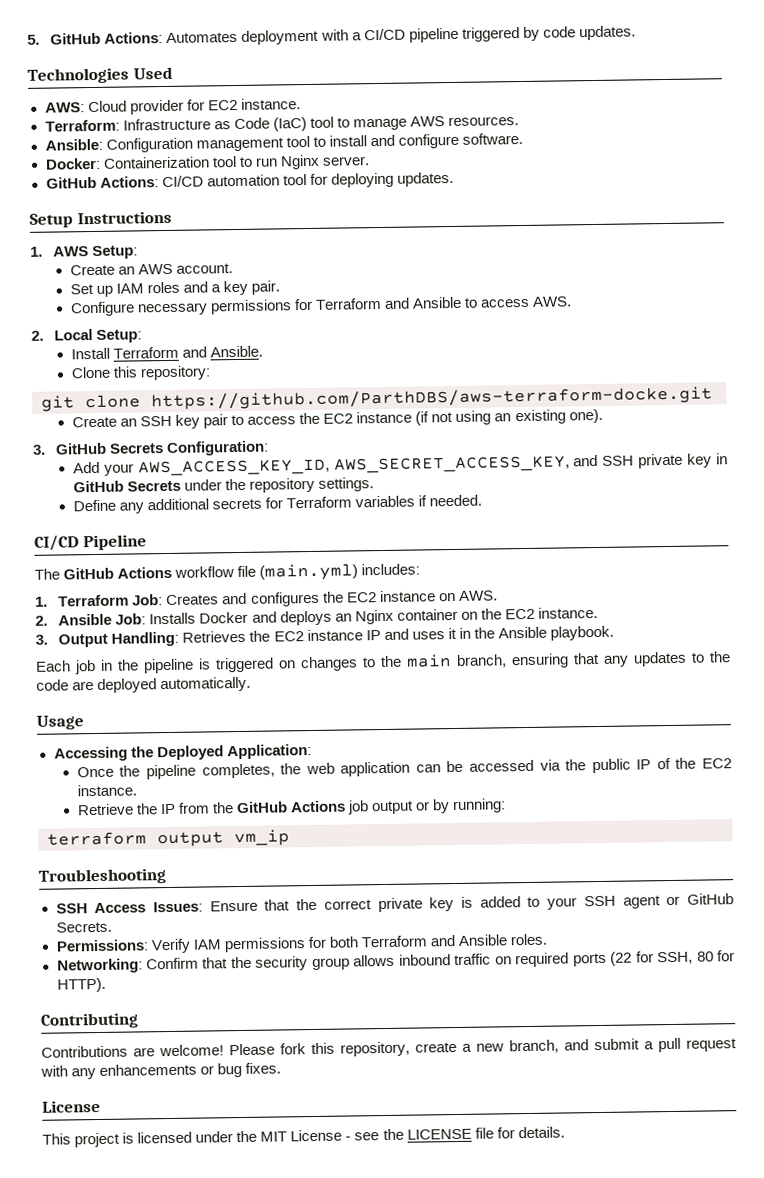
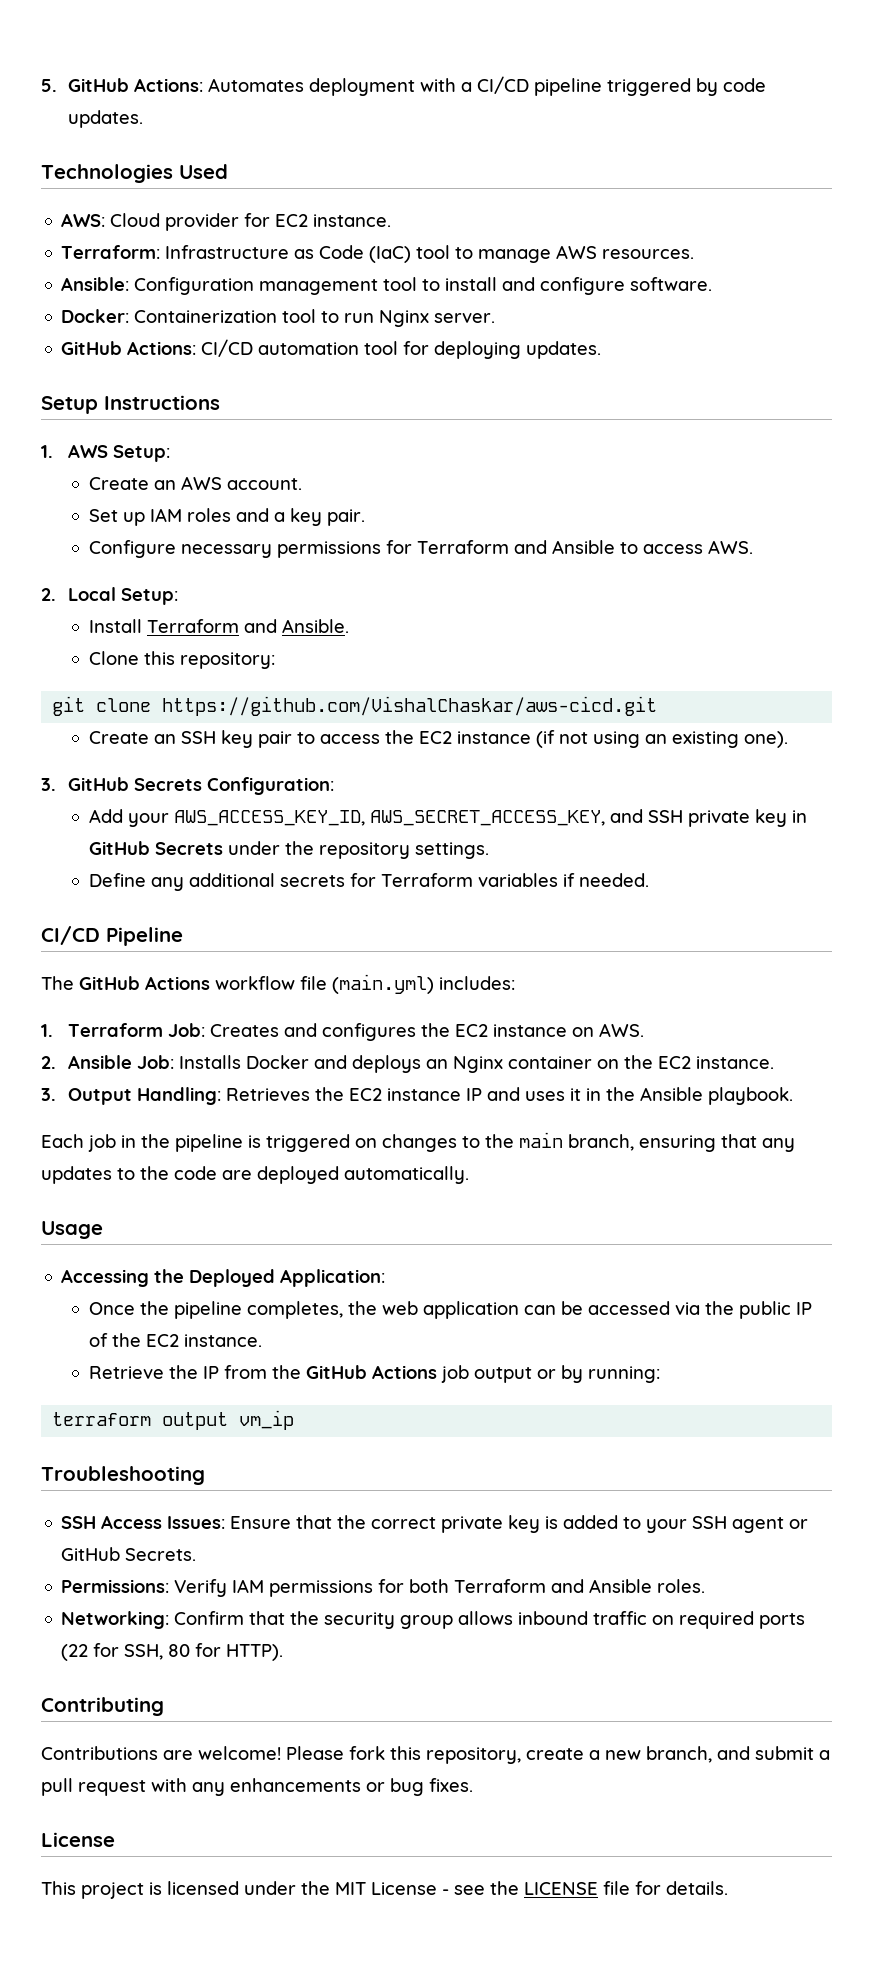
[151,386,713,411] https://github.com/ParthDBS/aws-terraform-docke.git -> [162,696,658,716] https://github.com/VishalChaskar/aws-cicd.git

